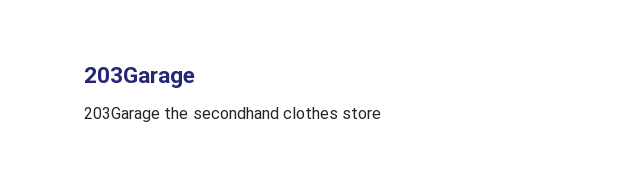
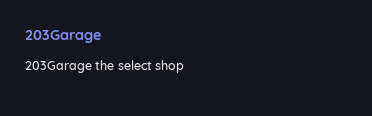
[192,107,382,119] secondhand clothes store -> [117,60,185,73] select shop

